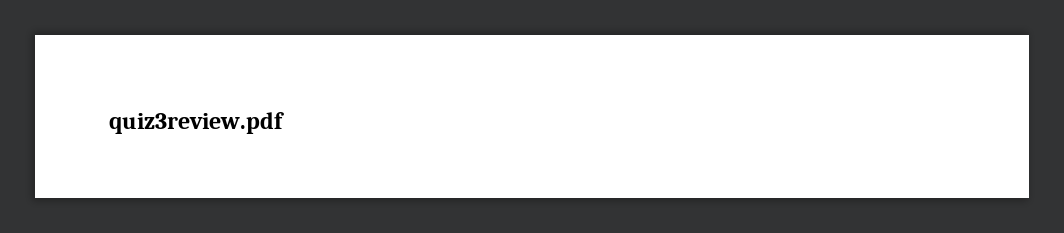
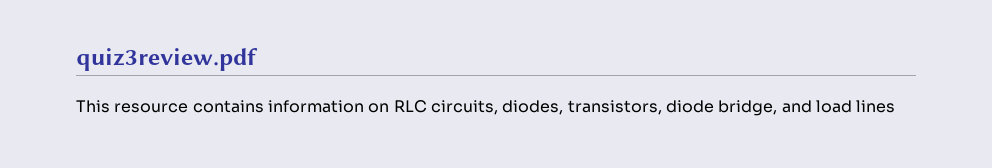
(284, 123) none -> [76,100,896,116] // This resource contains information on RLC circuits, diodes, transistors, diode bridge, and load lines

